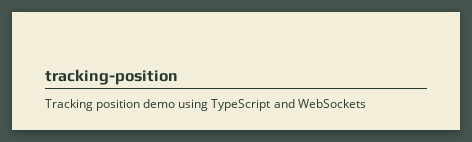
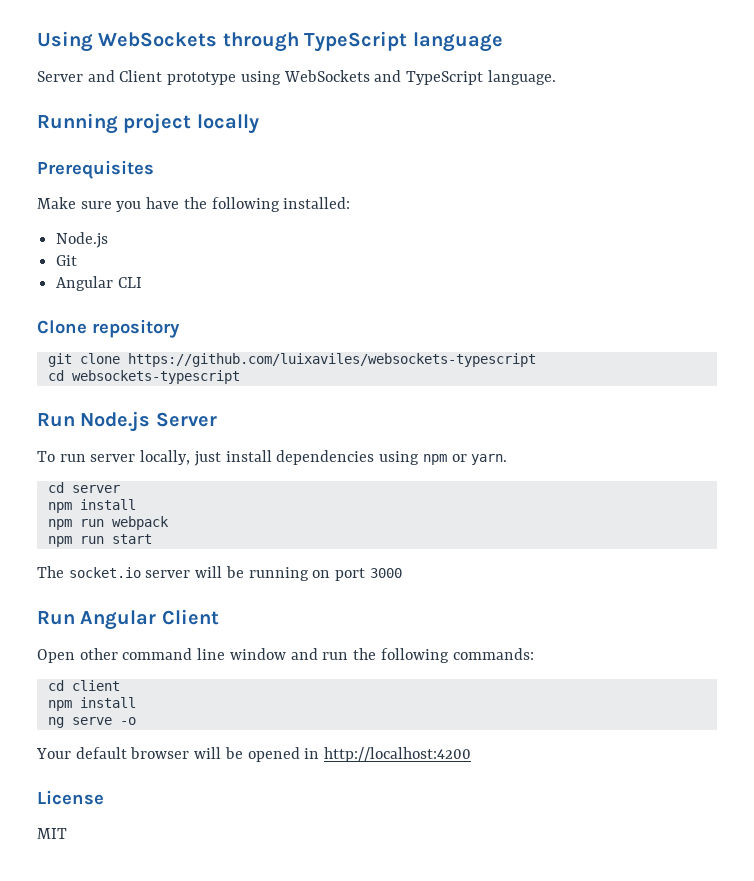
[45,69,178,85] [45,99,366,111] tracking-position // Tracking position demo using TypeScript and WebSockets -> [37,31,503,52] [37,70,556,85] [37,113,259,134] [37,160,154,179] [37,197,351,212] [56,232,109,248] [56,255,78,266] [56,276,142,291] [37,319,180,338] [47,353,536,367] [47,370,240,384] [37,411,217,432] [37,450,508,466] [47,482,120,493] [47,499,136,513] [47,516,169,530] [47,534,152,547] [37,566,402,581] [37,609,219,630] [37,648,534,663] [47,680,120,691] [47,697,136,711] [47,717,136,728] [36,747,472,762] [37,790,104,805] [37,828,67,839] Using WebSockets through TypeScript language // Server and Client prototype using WebSockets and TypeScript language. // Running project locally // Prerequisites // Make sure you have the following installed: // Node.js // Git // Angular CLI // Clone repository // git clone https://github.com/luixaviles/websockets-typescript // cd websockets-typescript // Run Node.js Server // To run server locally, just install dependencies using npm or yarn. // cd server // npm install // npm run webpack // npm run start // The socket.io server will be running on port 3000 // Run Angular Client // Open other command line window and run the following commands: // cd client // npm install // ng serve -o // Your default browser will be opened in http://localhost:4200 // License // MIT

